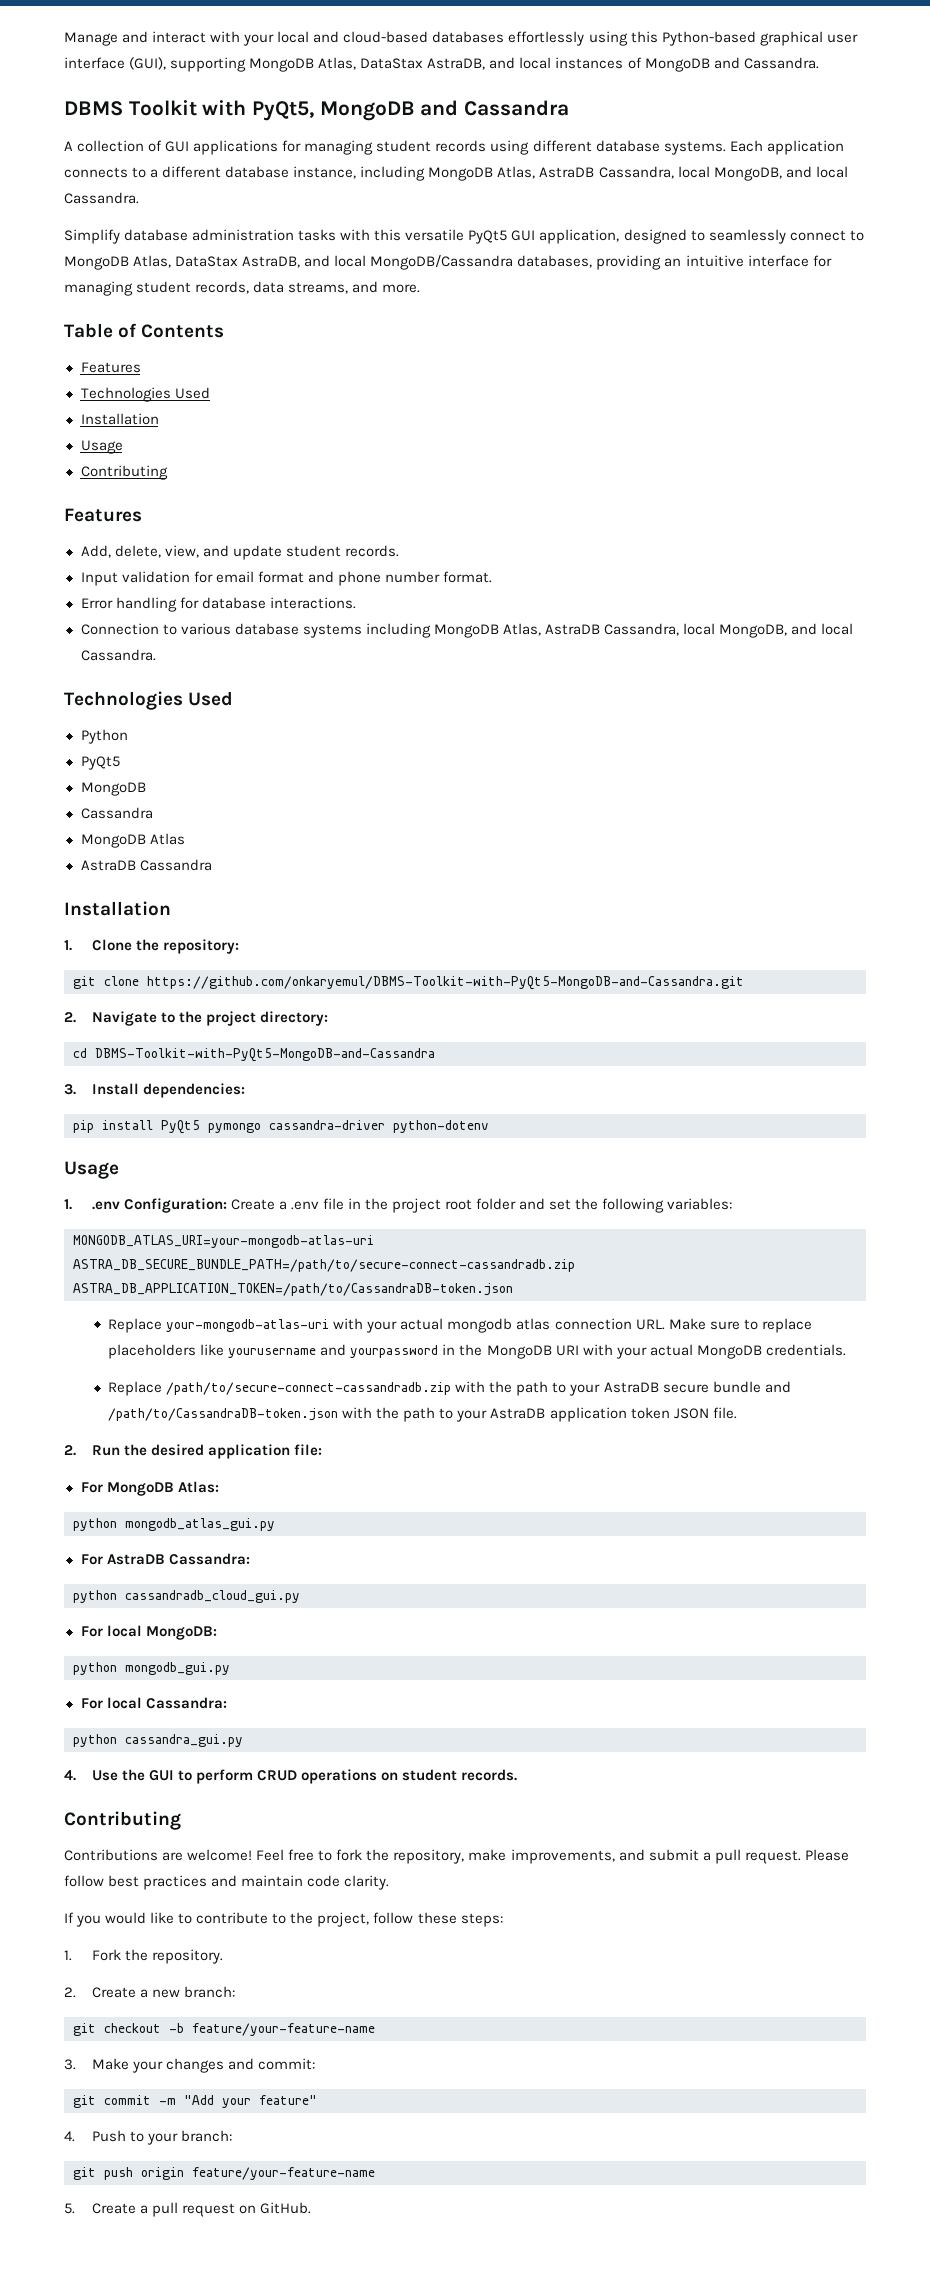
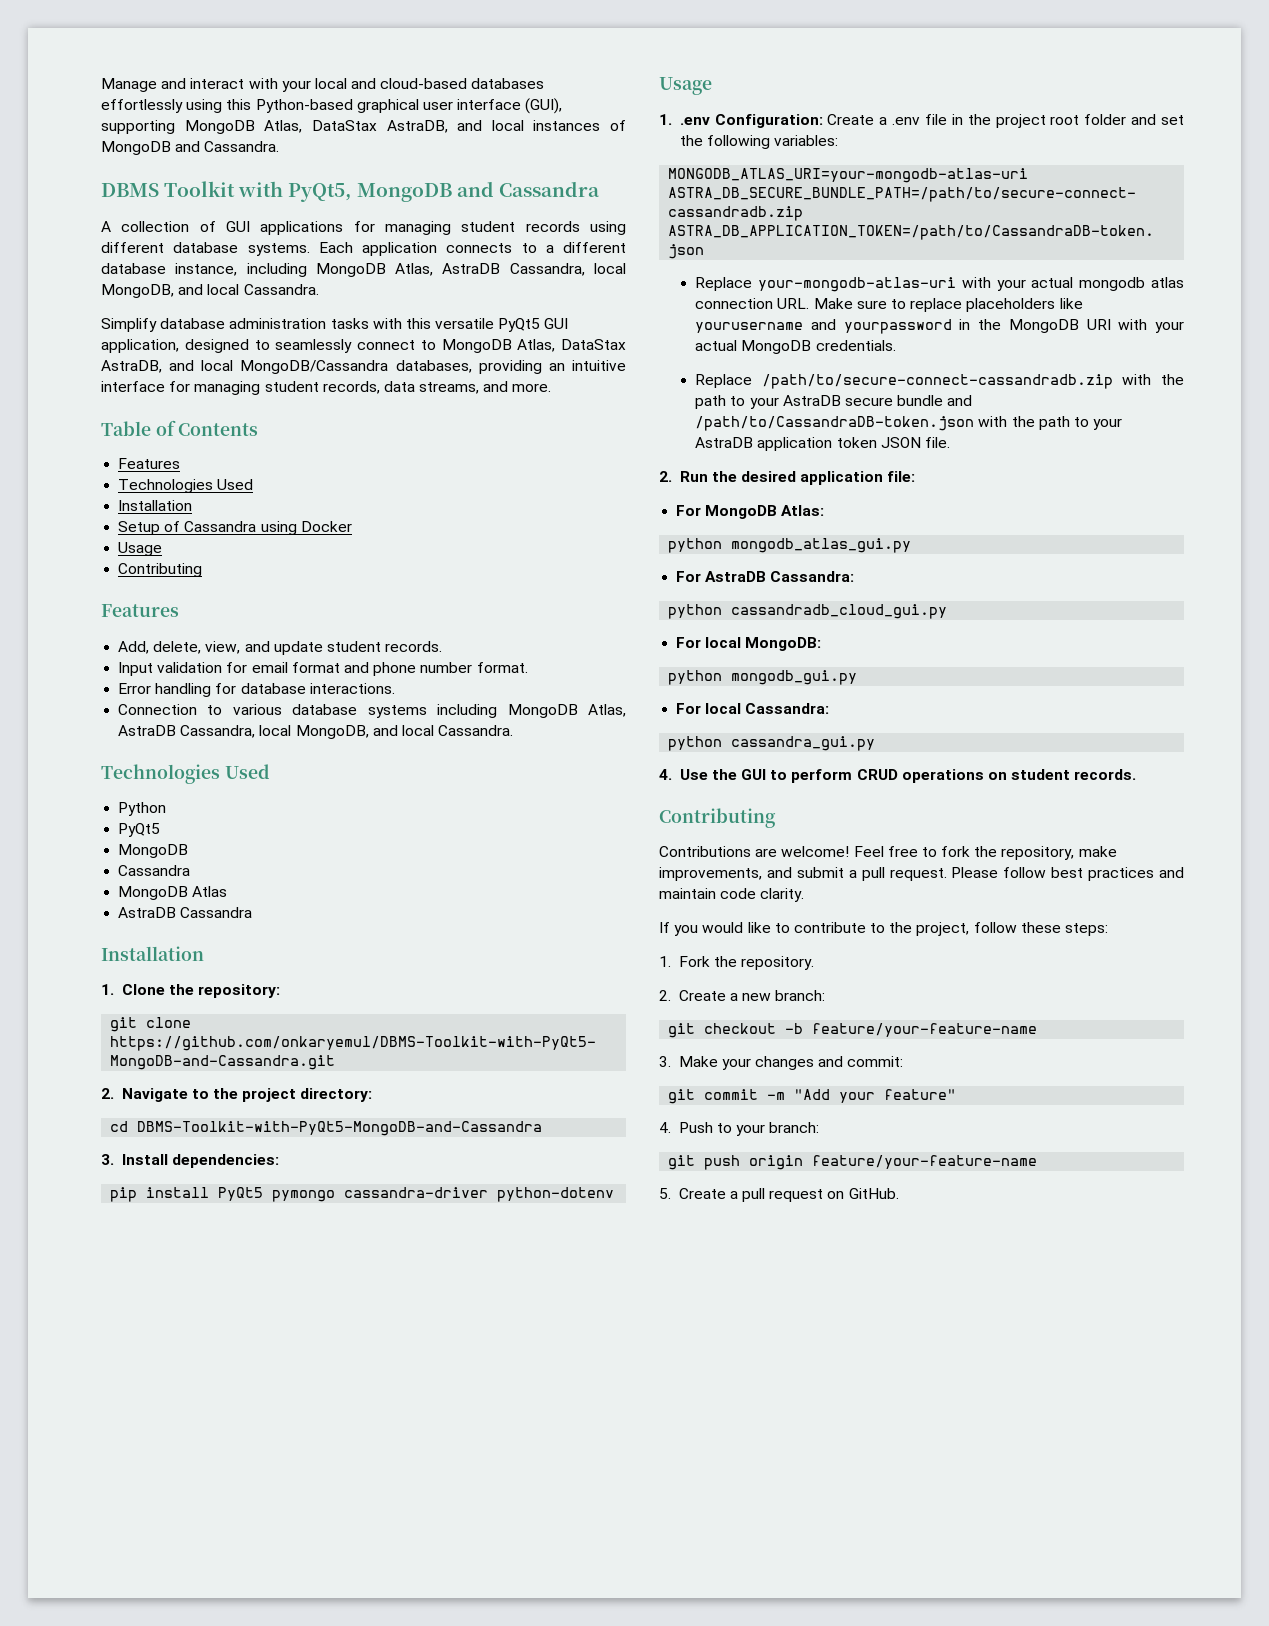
(159, 419) none -> [118,521,352,535] // Setup of Cassandra using Docker

